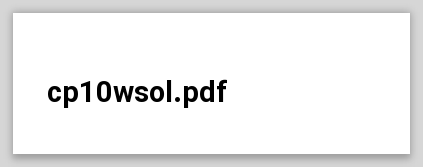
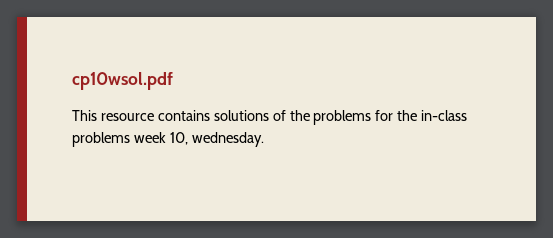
(228, 93) none -> [72,110,468,125] [72,132,264,147] // This resource contains solutions of the problems for the in-class problems week 10, wednesday.

